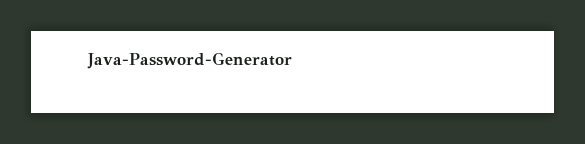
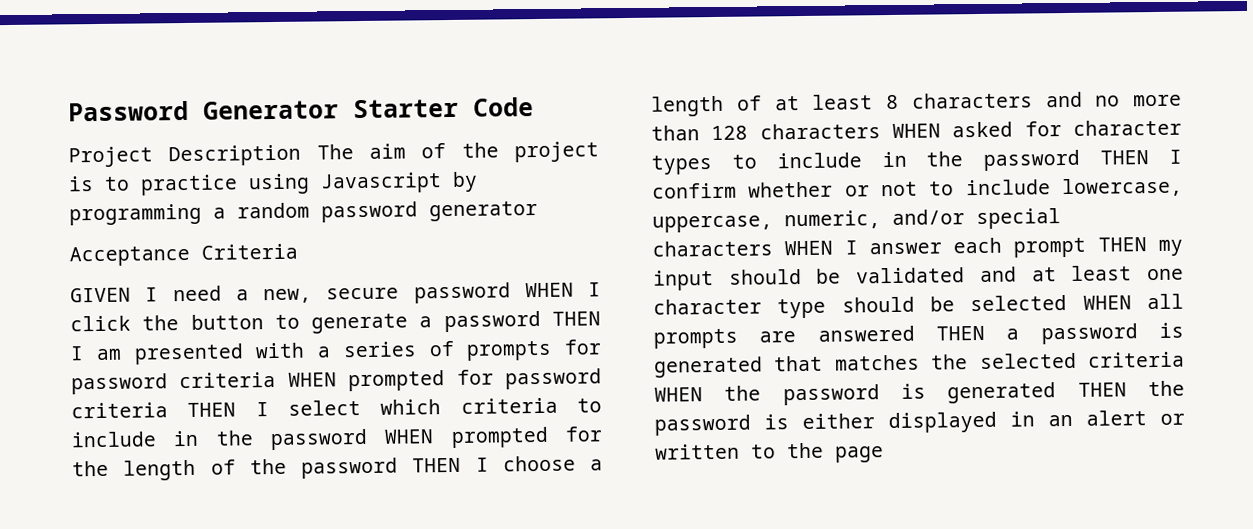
[87,52,292,69] Java-Password-Generator -> [68,97,534,122] [68,141,599,168] [68,171,478,196] [69,201,538,226] [69,243,298,267] [70,282,601,304] [70,310,601,334] [70,339,602,365] [71,368,602,395] [71,397,602,419] [71,426,603,451] [72,455,603,481] [651,91,1182,117] [651,119,1182,141] [651,149,1182,175] [652,177,1183,199] [652,208,1061,233] [652,237,1183,258] [653,265,1184,291] [653,293,1184,319] [653,322,1184,349] [654,351,1185,378] [654,380,1185,406] [654,410,1185,436] [655,442,884,463] Password Generator Starter Code // Project Description The aim of the project is to practice using Javascript by programming a random password generator // Acceptance Criteria // GIVEN I need a new, secure password WHEN I click the button to generate a password THEN I am presented with a series of prompts for password criteria WHEN prompted for password criteria THEN I select which criteria to include in the password WHEN prompted for the length of the password THEN I choose a length of at least 8 characters and no more than 128 characters WHEN asked for character types to include in the password THEN I confirm whether or not to include lowercase, uppercase, numeric, and/or special characters WHEN I answer each prompt THEN my input should be validated and at least one character type should be selected WHEN all prompts are answered THEN a password is generated that matches the selected criteria WHEN the password is generated THEN the password is either displayed in an alert or written to the page

